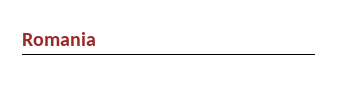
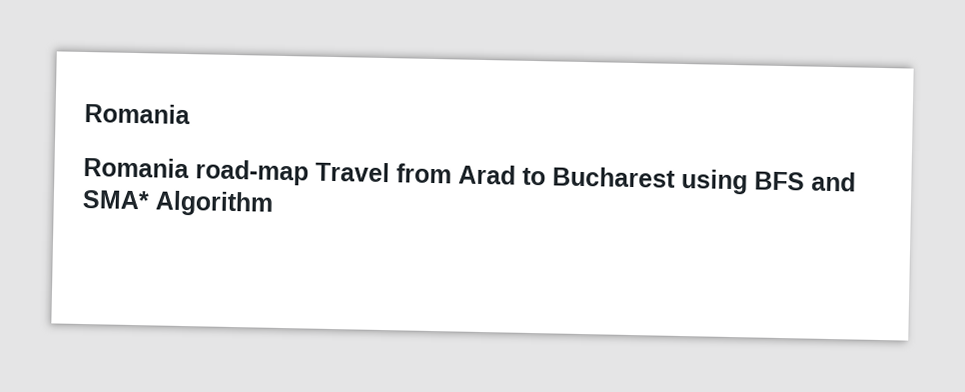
[22,32,96,46] Romania -> [84,102,191,125] [83,156,856,195] [82,189,274,217] Romania // Romania road-map Travel from Arad to Bucharest using BFS and SMA* Algorithm

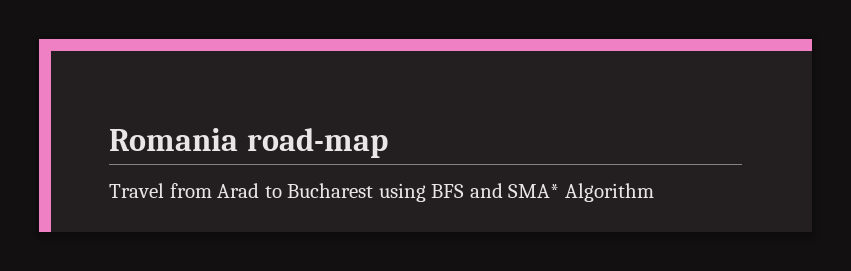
[84,102,191,125] [83,156,190,179] Romania // Romania -> [109,128,238,151] Romania
(309, 172) none -> (388, 143) //

